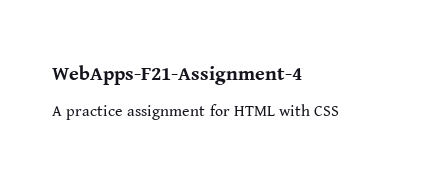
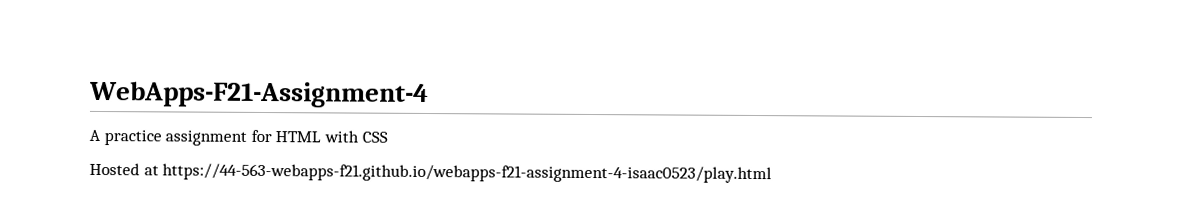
(340, 111) none -> [89,162,773,184] // Hosted at https://44-563-webapps-f21.github.io/webapps-f21-assignment-4-isaac0523/play.html

